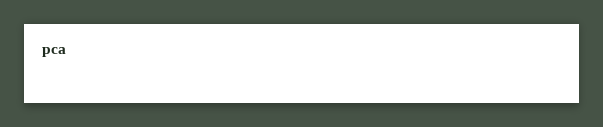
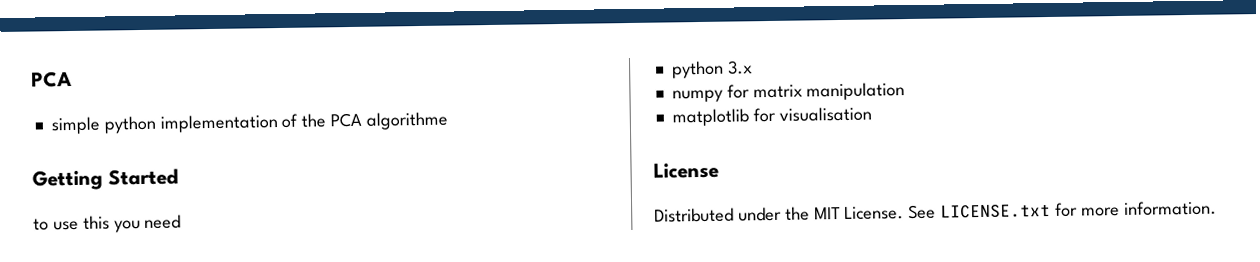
[42,47,66,57] pca -> [31,70,72,88] [50,111,448,135] [32,168,179,191] [33,214,182,233] [671,60,753,79] [671,82,906,103] [671,106,872,127] [653,162,719,179] [654,200,1217,223] PCA // simple python implementation of the PCA algorithme // Getting Started // to use this you need // python 3.x // numpy for matrix manipulation // matplotlib for visualisation // License // Distributed under the MIT License. See LICENSE.txt for more information.

